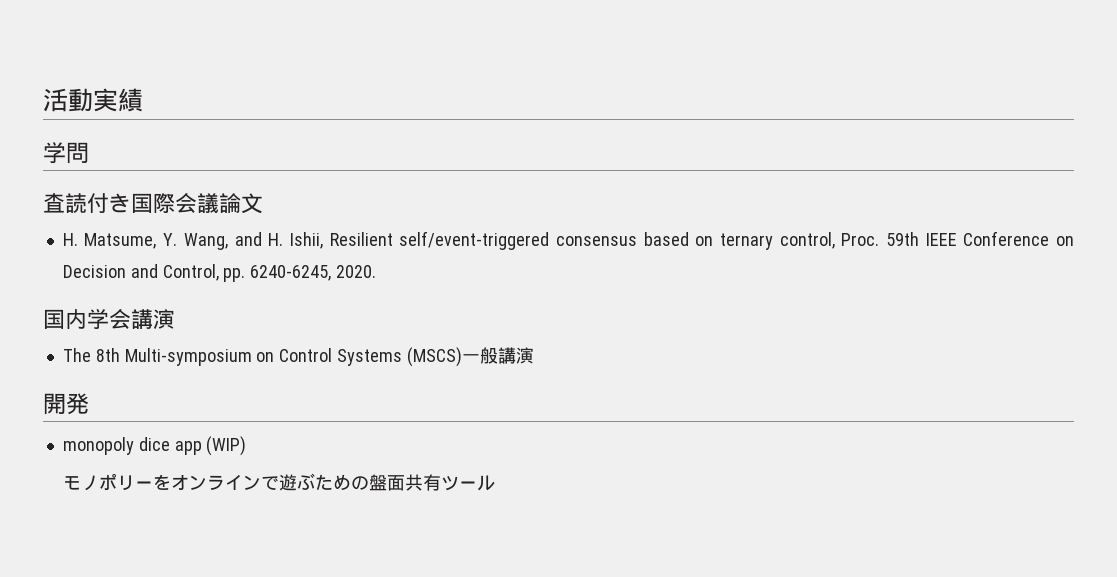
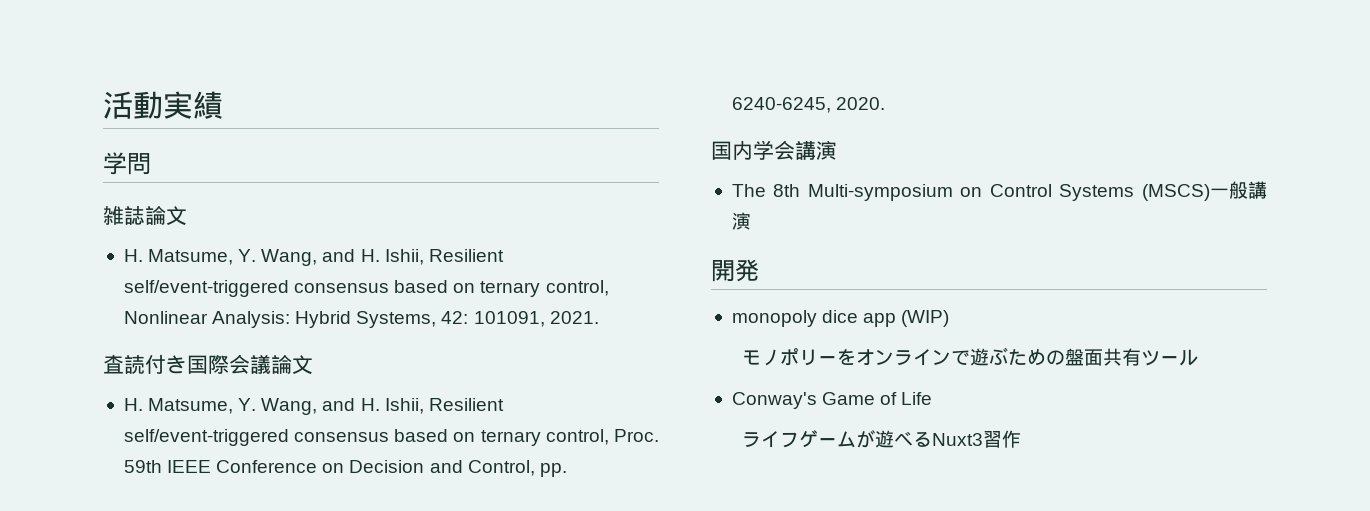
(89, 153) none -> [103,205,187,226] [123,249,504,266] [123,280,609,297] [123,311,599,328] // 雑誌論文 // H. Matsume, Y. Wang, and H. Ishii, Resilient self/event-triggered consensus based on ternary control, Nonlinear Analysis: Hybrid Systems, 42: 101091, 2021.
(496, 483) none -> [731,392,933,409] [741,430,1021,448] // Conway's Game of Life // ライフゲームが遊べるNuxt3習作

